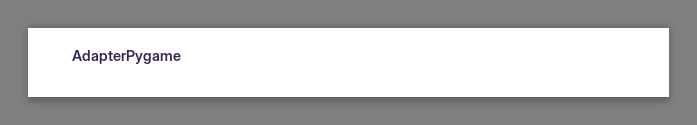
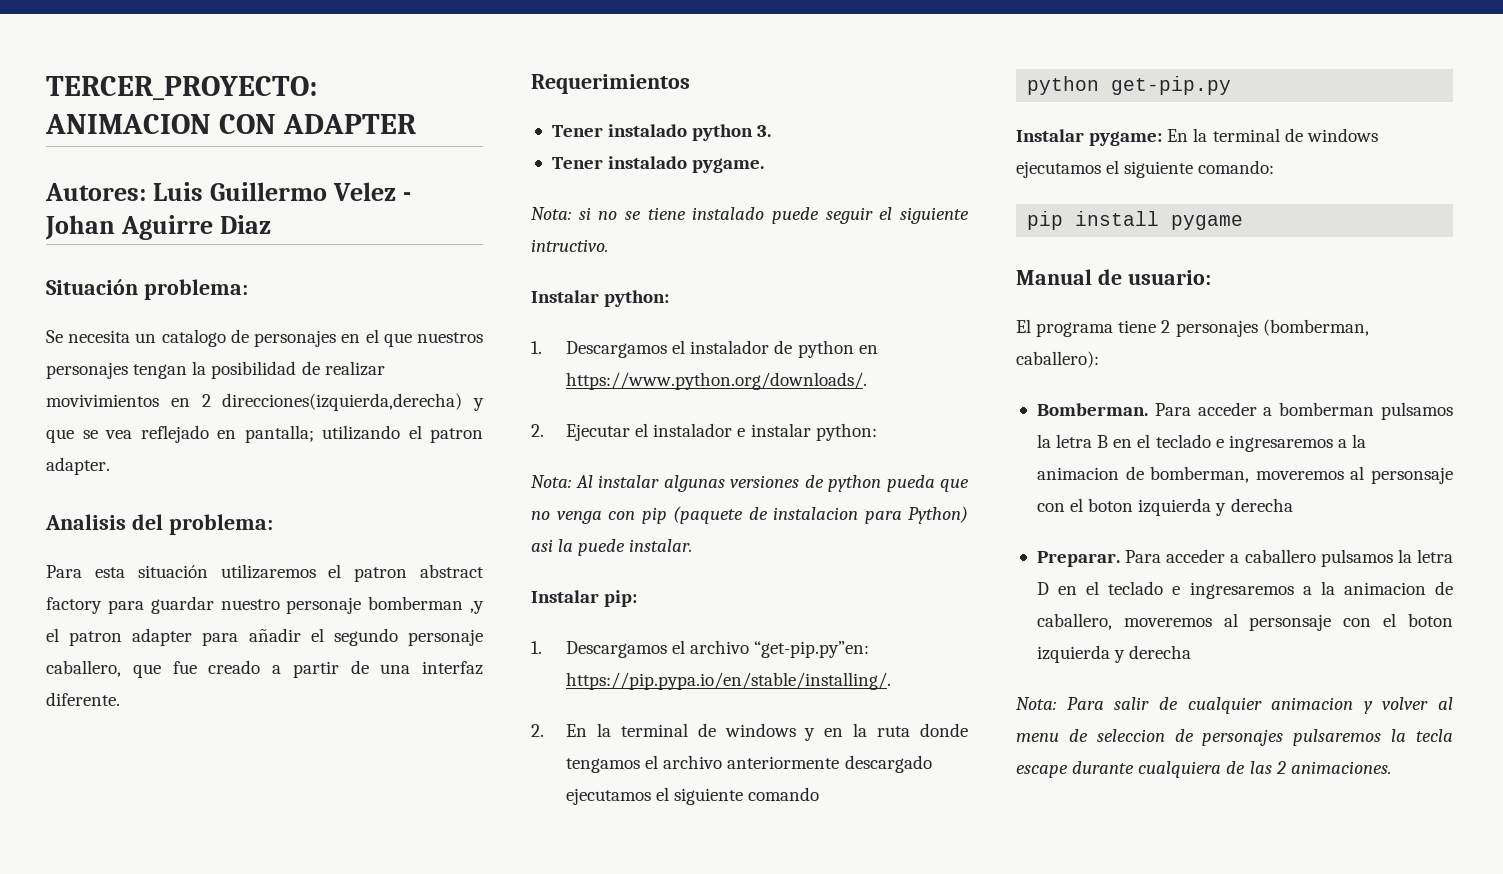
[72,50,181,64] AdapterPygame -> [46,76,317,100] [45,114,416,134] [45,182,411,201] [45,215,271,240] [46,279,248,300] [46,329,484,347] [46,361,385,379] [46,393,484,411] [46,425,483,443] [46,457,110,475] [45,514,273,535] [46,564,484,582] [46,596,484,614] [46,628,484,646] [46,660,483,678] [46,692,120,706] [531,74,690,94] [551,124,772,141] [551,156,765,173] [531,207,969,224] [531,239,608,252] [531,290,670,307] [531,340,878,358] [566,372,868,390] [531,423,877,441] [531,475,969,492] [531,506,968,524] [531,539,693,556] [531,590,638,607] [531,640,870,658] [566,672,892,690] [531,723,968,741] [566,755,932,773] [566,787,820,805] [1027,76,1232,95] [1016,128,1378,146] [1016,160,1275,178] [1027,211,1244,230] [1016,269,1211,285] [1016,319,1369,337] [1016,351,1099,368] [1036,402,1453,420] [1036,434,1367,452] [1036,466,1453,484] [1036,498,1293,516] [1036,549,1453,567] [1036,581,1453,599] [1036,613,1453,631] [1036,645,1192,663] [1016,697,1453,714] [1016,729,1453,746] [1016,761,1391,778] TERCER_PROYECTO: ANIMACION CON ADAPTER // Autores: Luis Guillermo Velez - Johan Aguirre Diaz // Situación problema: // Se necesita un catalogo de personajes en el que nuestros personajes tengan la posibilidad de realizar movivimientos en 2 direcciones(izquierda,derecha) y que se vea reflejado en pantalla; utilizando el patron adapter. // Analisis del problema: // Para esta situación utilizaremos el patron abstract factory para guardar nuestro personaje bomberman ,y el patron adapter para añadir el segundo personaje caballero, que fue creado a partir de una interfaz diferente. // Requerimientos // Tener instalado python 3. // Tener instalado pygame. // Nota: si no se tiene instalado puede seguir el siguiente intructivo. // Instalar python: // 1. Descargamos el instalador de python en https://www.python.org/downloads/. // 2. Ejecutar el instalador e instalar python: // Nota: Al instalar algunas versiones de python pueda que no venga con pip (paquete de instalacion para Python) asi la puede instalar. // Instalar pip: // 1. Descargamos el archivo “get-pip.py”en: https://pip.pypa.io/en/stable/installing/. // 2. En la terminal de windows y en la ruta donde tengamos el archivo anteriormente descargado ejecutamos el siguiente comando // python get-pip.py // Instalar pygame: En la terminal de windows ejecutamos el siguiente comando: // pip install pygame // Manual de usuario: // El programa tiene 2 personajes (bomberman, caballero): // Bomberman. Para acceder a bomberman pulsamos la letra B en el teclado e ingresaremos a la animacion de bomberman, moveremos al personsaje con el boton izquierda y derecha // Preparar. Para acceder a caballero pulsamos la letra D en el teclado e ingresaremos a la animacion de caballero, moveremos al personsaje con el boton izquierda y derecha // Nota: Para salir de cualquier animacion y volver al menu de seleccion de personajes pulsaremos la tecla escape durante cualquiera de las 2 animaciones.

